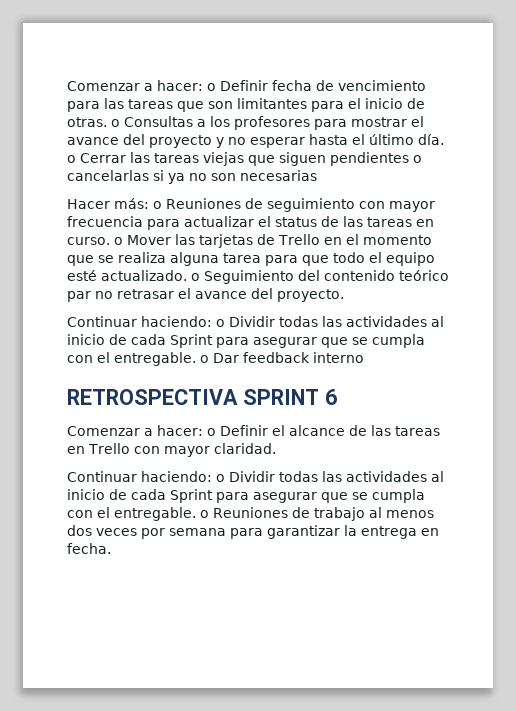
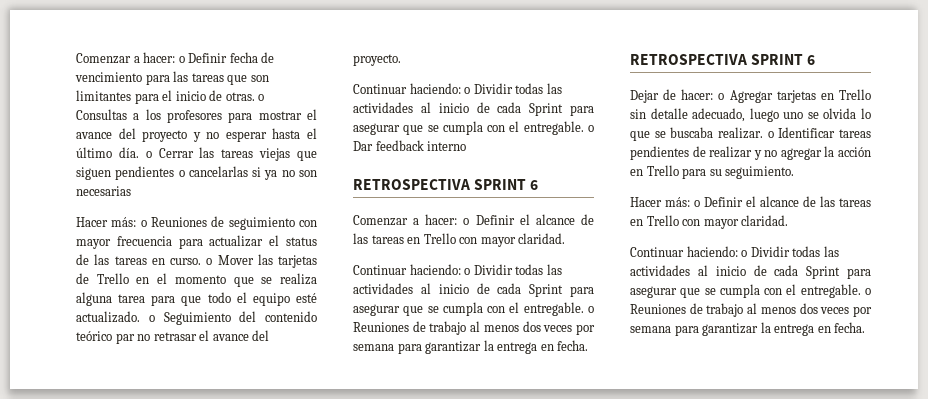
(111, 548) none -> [630,54,816,65] [630,89,871,103] [630,108,871,122] [630,127,871,141] [630,146,871,160] [630,165,795,179] [630,196,871,207] [630,215,789,229] [630,246,839,257] [630,265,871,279] [630,284,871,298] [630,303,872,317] [630,322,866,336] // RETROSPECTIVA SPRINT 6 // Dejar de hacer: o Agregar tarjetas en Trello sin detalle adecuado, luego uno se olvida lo que se buscaba realizar. o Identificar tareas pendientes de realizar y no agregar la acción en Trello para su seguimiento. // Hacer más: o Definir el alcance de las tareas en Trello con mayor claridad. // Continuar haciendo: o Dividir todas las actividades al inicio de cada Sprint para asegurar que se cumpla con el entregable. o Reuniones de trabajo al menos dos veces por semana para garantizar la entrega en fecha.

